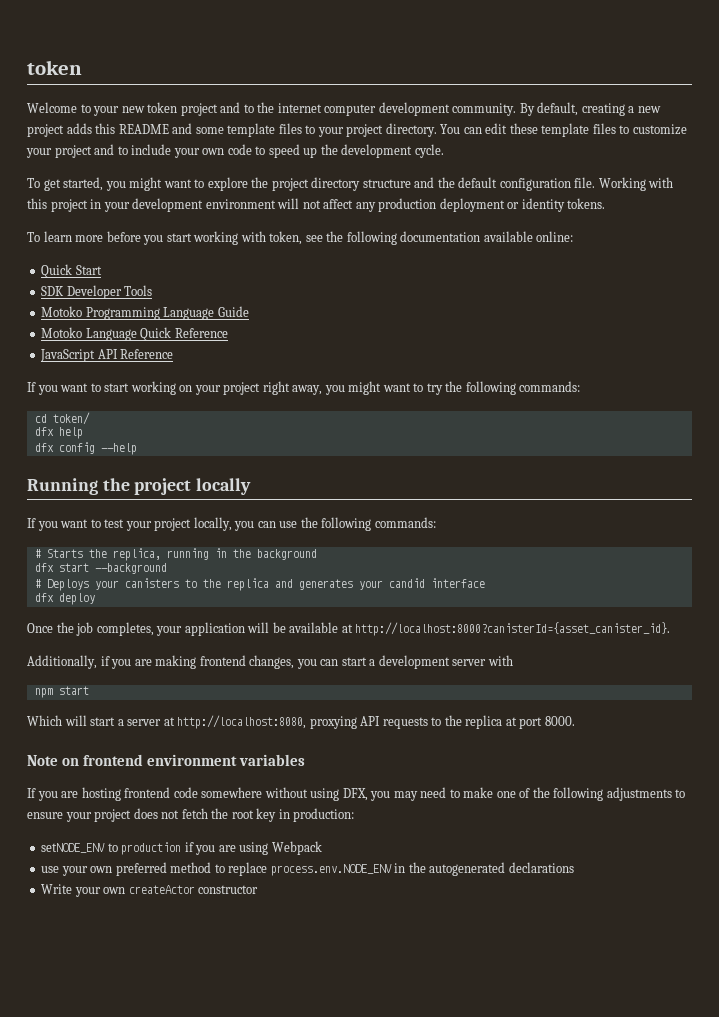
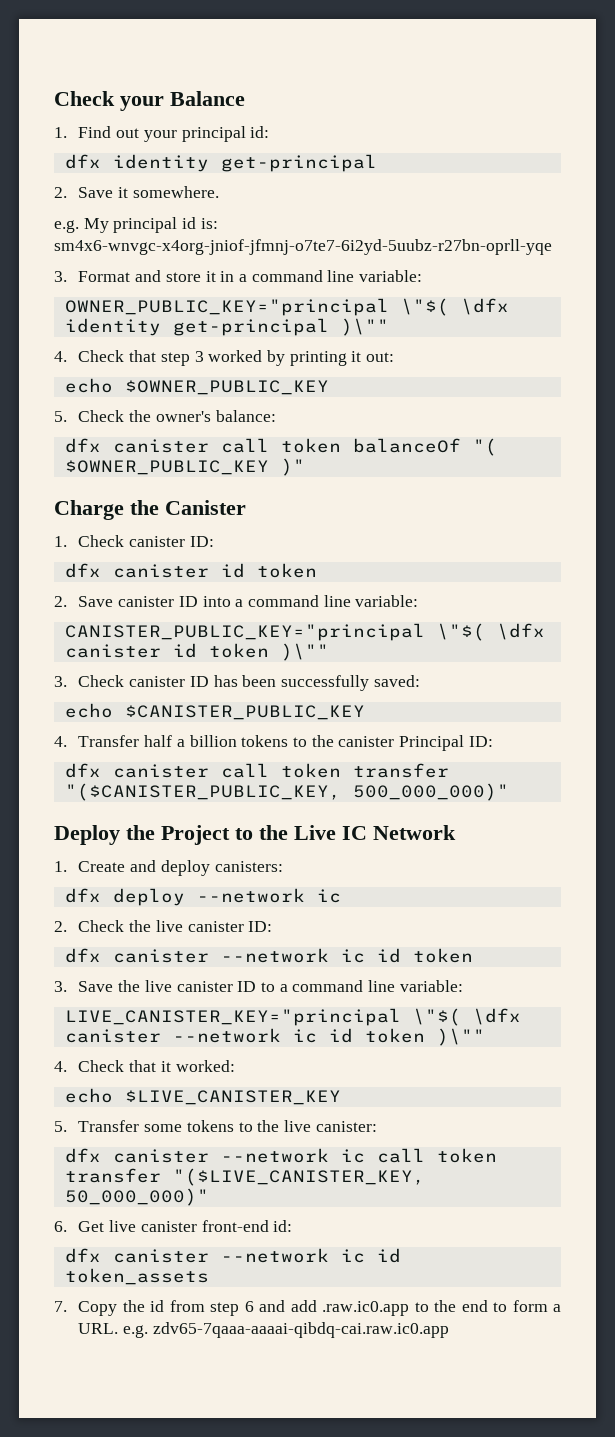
[27,60,82,75] [27,102,661,116] [27,123,687,137] [26,144,444,158] [27,177,674,191] [27,198,606,212] [27,231,574,245] [41,264,102,278] [41,285,153,299] [41,306,249,320] [41,327,228,341] [40,349,174,362] [27,381,581,395] [34,412,90,425] [34,427,83,439] [34,442,137,455] [27,478,252,495] [27,517,436,531] [34,548,317,561] [34,563,167,574] [34,578,485,591] [34,593,95,605] [27,622,671,636] [27,655,513,669] [34,686,89,698] [27,715,575,729] [27,754,306,766] [27,787,686,801] [27,808,355,822] [41,841,322,855] [41,862,574,876] [41,884,259,897] token // Welcome to your new token project and to the internet computer development community. By default, creating a new project adds this README and some template files to your project directory. You can edit these template files to customize your project and to include your own code to speed up the development cycle. // To get started, you might want to explore the project directory structure and the default configuration file. Working with this project in your development environment will not affect any production deployment or identity tokens. // To learn more before you start working with token, see the following documentation available online: // Quick Start // SDK Developer Tools // Motoko Programming Language Guide // Motoko Language Quick Reference // JavaScript API Reference // If you want to start working on your project right away, you might want to try the following commands: // cd token/ // dfx help // dfx config --help // Running the project locally // If you want to test your project locally, you can use the following commands: // # Starts the replica, running in the background // dfx start --background // # Deploys your canisters to the replica and generates your candid interface // dfx deploy // Once the job completes, your application will be available at http://localhost:8000?canisterId={asset_canister_id}. // Additionally, if you are making frontend changes, you can start a development server with // npm start // Which will start a server at http://localhost:8080, proxying API requests to the replica at port 8000. // Note on frontend environment variables // If you are hosting frontend code somewhere without using DFX, you may need to make one of the following adjustments to ensure your project does not fetch the root key in production: // setNODE_ENV to production if you are using Webpack // use your own preferred method to replace process.env.NODE_ENV in the autogenerated declarations // Write your own createActor constructor -> [54,91,245,111] [54,126,270,142] [64,154,377,172] [54,186,219,198] [54,217,218,233] [54,239,552,255] [54,270,423,282] [64,298,509,316] [64,318,389,336] [54,350,395,366] [64,378,329,395] [54,410,276,422] [64,438,497,456] [64,458,305,476] [54,500,246,520] [54,535,214,547] [64,563,317,578] [54,595,419,607] [64,623,545,641] [64,643,329,661] [54,675,420,691] [64,703,365,720] [54,735,493,751] [64,763,449,778] [64,783,509,801] [54,825,456,845] [54,860,283,876] [64,888,341,906] [54,920,273,932] [64,948,473,963] [54,980,463,992] [64,1008,521,1026] [64,1028,485,1046] [54,1060,235,1072] [64,1088,341,1105] [54,1120,377,1132] [64,1148,497,1163] [64,1168,425,1186] [64,1188,209,1206] [54,1220,293,1232] [64,1248,401,1263] [64,1268,209,1285] [54,1300,561,1316] [78,1322,449,1338] Check your Balance // 1. Find out your principal id: // dfx identity get-principal // 2. Save it somewhere. // e.g. My principal id is: sm4x6-wnvgc-x4org-jniof-jfmnj-o7te7-6i2yd-5uubz-r27bn-oprll-yqe // 3. Format and store it in a command line variable: // OWNER_PUBLIC_KEY="principal \"$( \dfx identity get-principal )\"" // 4. Check that step 3 worked by printing it out: // echo $OWNER_PUBLIC_KEY // 5. Check the owner's balance: // dfx canister call token balanceOf "( $OWNER_PUBLIC_KEY )" // Charge the Canister // 1. Check canister ID: // dfx canister id token // 2. Save canister ID into a command line variable: // CANISTER_PUBLIC_KEY="principal \"$( \dfx canister id token )\"" // 3. Check canister ID has been successfully saved: // echo $CANISTER_PUBLIC_KEY // 4. Transfer half a billion tokens to the canister Principal ID: // dfx canister call token transfer "($CANISTER_PUBLIC_KEY, 500_000_000)" // Deploy the Project to the Live IC Network // 1. Create and deploy canisters: // dfx deploy --network ic // 2. Check the live canister ID: // dfx canister --network ic id token // 3. Save the live canister ID to a command line variable: // LIVE_CANISTER_KEY="principal \"$( \dfx canister --network ic id token )\"" // 4. Check that it worked: // echo $LIVE_CANISTER_KEY // 5. Transfer some tokens to the live canister: // dfx canister --network ic call token transfer "($LIVE_CANISTER_KEY, 50_000_000)" // 6. Get live canister front-end id: // dfx canister --network ic id token_assets // 7. Copy the id from step 6 and add .raw.ic0.app to the end to form a URL. e.g. zdv65-7qaaa-aaaai-qibdq-cai.raw.ic0.app

